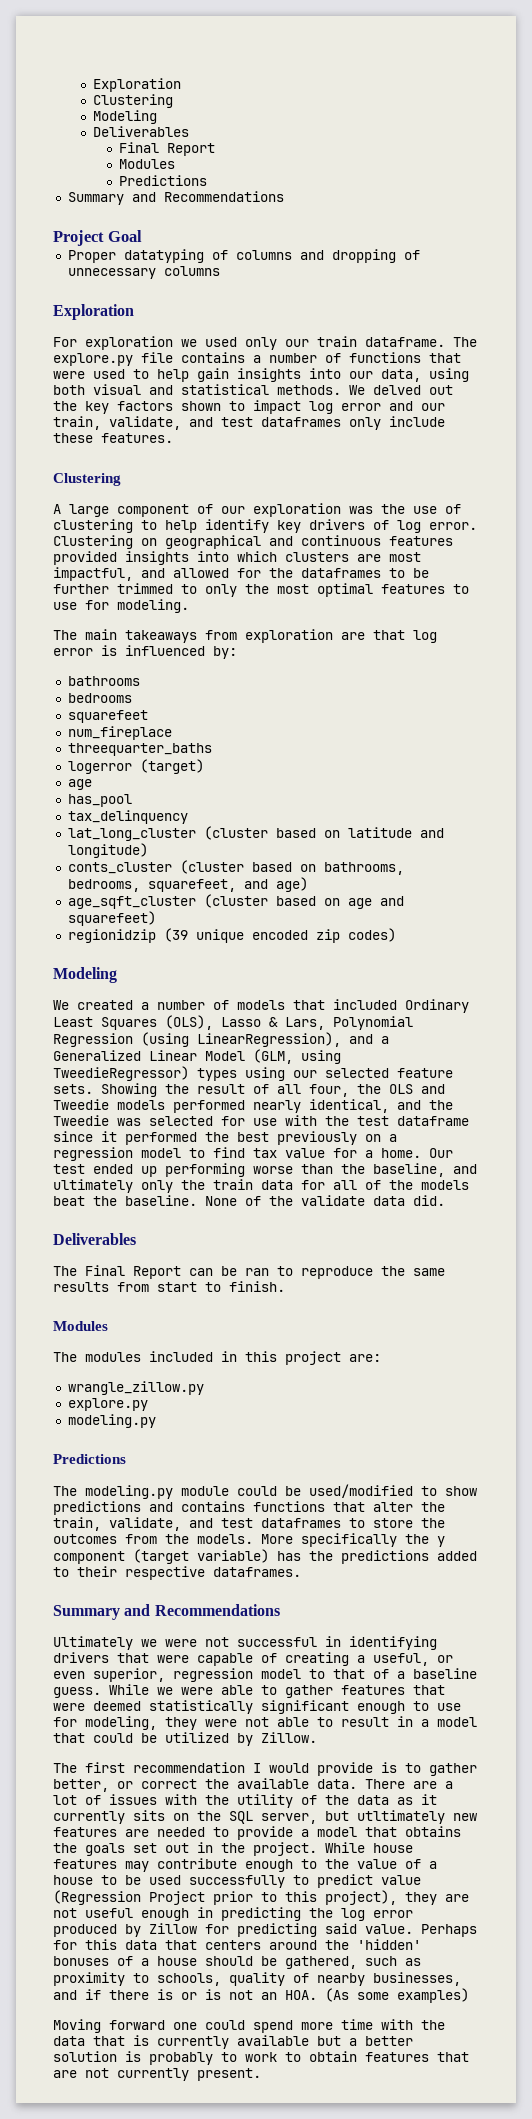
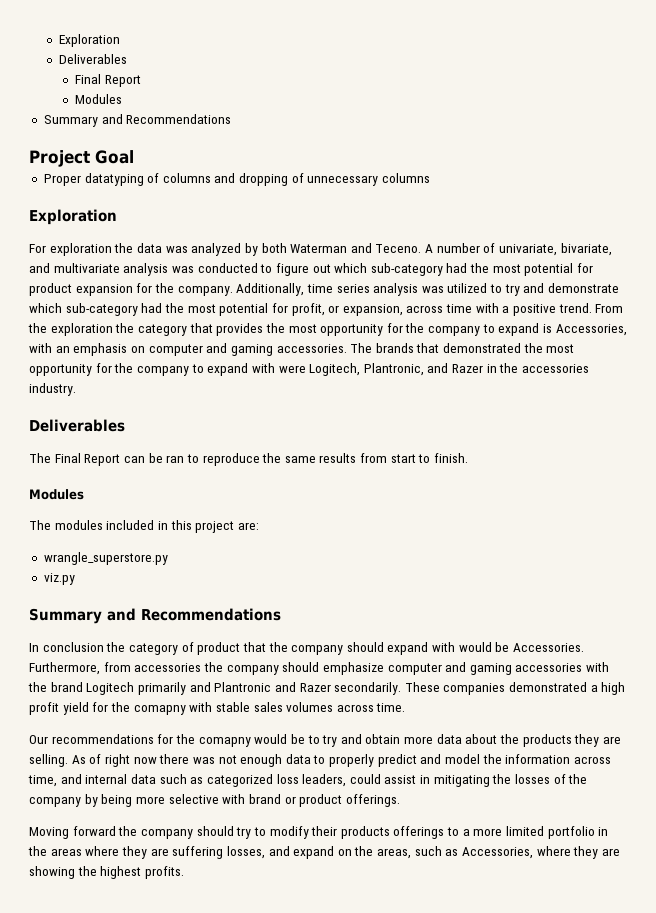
[93,78,182,92] [93,94,174,108] [93,110,158,124] Exploration // Clustering // Modeling -> [59,34,121,47] Exploration
[118,175,207,186] // Predictions -> (122, 99) none
[181,336,477,350] [53,352,461,366] [53,368,469,382] [53,384,453,395] [53,400,445,414] [53,416,445,430] [53,433,173,443] [53,473,121,486] [53,503,461,517] [53,519,477,533] [53,535,453,549] [53,551,421,565] [53,567,429,581] [53,583,469,597] [53,599,189,613] [53,629,437,643] [53,645,237,659] [67,676,140,686] [67,693,132,703] [67,710,148,723] [67,726,172,740] [67,743,212,756] [67,759,204,774] [67,779,92,790] [67,794,132,807] [67,810,188,824] [67,826,444,841] [67,843,148,858] [67,860,404,875] [67,877,308,892] [67,894,404,909] [67,911,156,926] [67,928,396,943] [53,967,117,983] [53,999,469,1013] [53,1015,413,1030] [53,1032,389,1047] [53,1049,341,1064] [53,1066,453,1081] [53,1083,445,1097] [53,1099,453,1113] [53,1115,469,1126] [53,1131,397,1145] [53,1147,453,1161] [53,1163,477,1177] [53,1179,469,1193] [53,1195,445,1206] we used only our train dataframe. The explore.py file contains a number of functions that were used to help gain insights into our data, using both visual and statistical methods. We delved out the key factors shown to impact log error and our train, validate, and test dataframes only include these features. // Clustering // A large component of our exploration was the use of clustering to help identify key drivers of log error. Clustering on geographical and continuous features provided insights into which clusters are most impactful, and allowed for the dataframes to be further trimmed to only the most optimal features to use for modeling. // The main takeaways from exploration are that log error is influenced by: // bathrooms // bedrooms // squarefeet // num_fireplace // threequarter_baths // logerror (target) // age // has_pool // tax_delinquency // lat_long_cluster (cluster based on latitude and longitude) // conts_cluster (cluster based on bathrooms, bedrooms, squarefeet, and age) // age_sqft_cluster (cluster based on age and squarefeet) // regionidzip (39 unique encoded zip codes) // Modeling // We created a number of models that included Ordinary Least Squares (OLS), Lasso & Lars, Polynomial Regression (using LinearRegression), and a Generalized Linear Model (GLM, using TweedieRegressor) types using our selected feature sets. Showing the result of all four, the OLS and Tweedie models performed nearly identical, and the Tweedie was selected for use with the test dataframe since it performed the best previously on a regression model to find tax value for a home. Our test ended up performing worse than the baseline, and ultimately only the train data for all of the models beat the baseline. None of the validate data did. -> [114,243,612,256] [29,263,594,276] [29,283,620,296] [29,303,624,316] [28,323,627,336] [29,343,575,356] [29,363,590,376] [29,383,76,396] the data was analyzed by both Waterman and Teceno. A number of univariate, bivariate, and multivariate analysis was conducted to figure out which sub-category had the most potential for product expansion for the company. Additionally, time series analysis was utilized to try and demonstrate which sub-category had the most potential for profit, or expansion, across time with a positive trend. From the exploration the category that provides the most opportunity for the company to expand is Accessories, with an emphasis on computer and gaming accessories. The brands that demonstrated the most opportunity for the company to expand with were Logitech, Plantronic, and Razer in the accessories industry.
[67,1381,204,1395] [67,1398,148,1411] [67,1414,156,1428] [53,1454,126,1464] [53,1484,477,1499] [53,1501,445,1515] [53,1517,445,1531] [53,1533,445,1547] [53,1549,477,1564] [53,1566,301,1580] [53,1604,280,1620] [53,1636,437,1650] [53,1652,453,1666] [53,1668,477,1682] [53,1684,445,1698] [53,1700,461,1714] [53,1716,477,1730] [53,1732,317,1746] [53,1762,477,1776] [53,1778,453,1792] [53,1794,437,1808] [53,1810,477,1824] [53,1826,461,1840] [53,1842,413,1856] [53,1858,437,1872] [53,1874,421,1888] [53,1890,469,1905] [53,1907,413,1921] [53,1923,477,1937] [53,1939,421,1950] [53,1956,421,1969] [53,1972,461,1986] [53,1988,469,2003] [53,2019,445,2033] [53,2035,413,2049] [53,2051,469,2065] [53,2068,261,2081] wrangle_zillow.py // explore.py // modeling.py // Predictions // The modeling.py module could be used/modified to show predictions and contains functions that alter the train, validate, and test dataframes to store the outcomes from the models. More specifically the y component (target variable) has the predictions added to their respective dataframes. // Summary and Recommendations // Ultimately we were not successful in identifying drivers that were capable of creating a useful, or even superior, regression model to that of a baseline guess. While we were able to gather features that were deemed statistically significant enough to use for modeling, they were not able to result in a model that could be utilized by Zillow. // The first recommendation I would provide is to gather better, or correct the available data. There are a lot of issues with the utility of the data as it currently sits on the SQL server, but utltimately new features are needed to provide a model that obtains the goals set out in the project. While house features may contribute enough to the value of a house to be used successfully to predict value (Regression Project prior to this project), they are not useful enough in predicting the log error produced by Zillow for predicting said value. Perhaps for this data that centers around the 'hidden' bonuses of a house should be gathered, such as proximity to schools, quality of nearby businesses, and if there is or is not an HOA. (As some examples) // Moving forward one could spend more time with the data that is currently available but a better solution is probably to work to obtain features that are not currently present. -> [43,552,168,565] [43,573,75,585] [29,608,281,624] [29,642,585,655] [29,662,610,675] [28,682,626,695] [29,702,406,715] [29,734,621,747] [29,754,611,767] [28,774,588,787] [29,794,400,807] [29,826,609,839] [28,846,620,859] [29,866,184,879] wrangle_superstore.py // viz.py // Summary and Recommendations // In conclusion the category of product that the company should expand with would be Accessories. Furthermore, from accessories the company should emphasize computer and gaming accessories with the brand Logitech primarily and Plantronic and Razer secondarily. These companies demonstrated a high profit yield for the comapny with stable sales volumes across time. // Our recommendations for the comapny would be to try and obtain more data about the products they are selling. As of right now there was not enough data to properly predict and model the information across time, and internal data such as categorized loss leaders, could assist in mitigating the losses of the company by being more selective with brand or product offerings. // Moving forward the company should try to modify their products offerings to a more limited portfolio in the areas where they are suffering losses, and expand on the areas, such as Accessories, where they are showing the highest profits.

